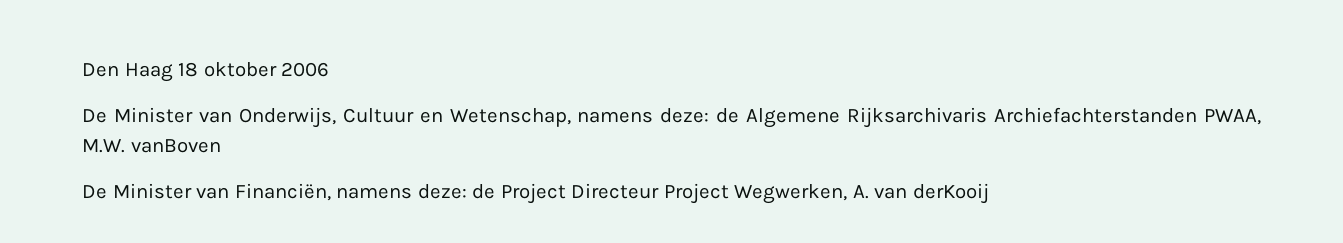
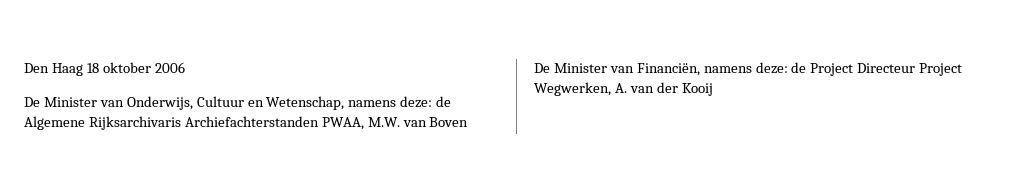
[130,139,221,153] vanBoven -> [402,117,469,127] van Boven
[912,183,989,204] derKooij -> [656,82,713,96] der Kooij

